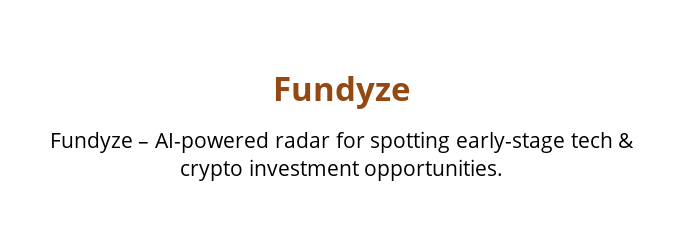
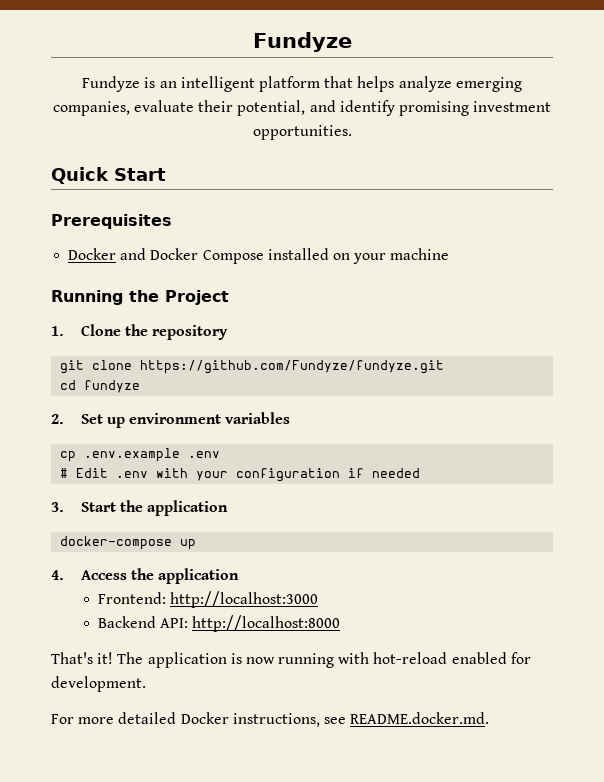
[138,131,635,153] [179,159,504,181] – AI-powered radar for spotting early-stage tech & crypto investment opportunities. -> [144,76,522,92] [52,100,552,116] [252,125,352,140] [51,167,166,184] [51,214,172,229] [68,248,450,264] [51,290,229,305] [51,324,229,340] [60,360,445,374] [60,380,141,393] [51,412,291,428] [60,448,221,462] [60,468,421,482] [51,500,229,516] [60,536,197,550] [51,568,240,584] [97,591,319,608] [97,615,341,632] [51,652,531,668] [51,676,146,692] [51,712,490,727] is an intelligent platform that helps analyze emerging companies, evaluate their potential, and identify promising investment opportunities. // Quick Start // Prerequisites // Docker and Docker Compose installed on your machine // Running the Project // 1. Clone the repository // git clone https://github.com/Fundyze/fundyze.git // cd fundyze // 2. Set up environment variables // cp .env.example .env // # Edit .env with your configuration if needed // 3. Start the application // docker-compose up // 4. Access the application // Frontend: http://localhost:3000 // Backend API: http://localhost:8000 // That's it! The application is now running with hot-reload enabled for development. // For more detailed Docker instructions, see README.docker.md.

